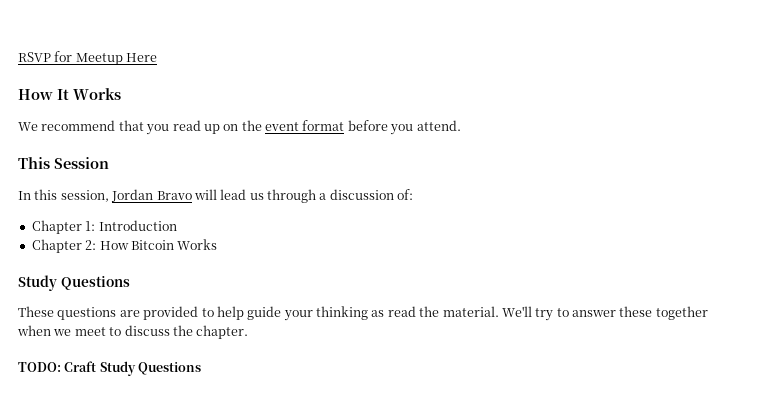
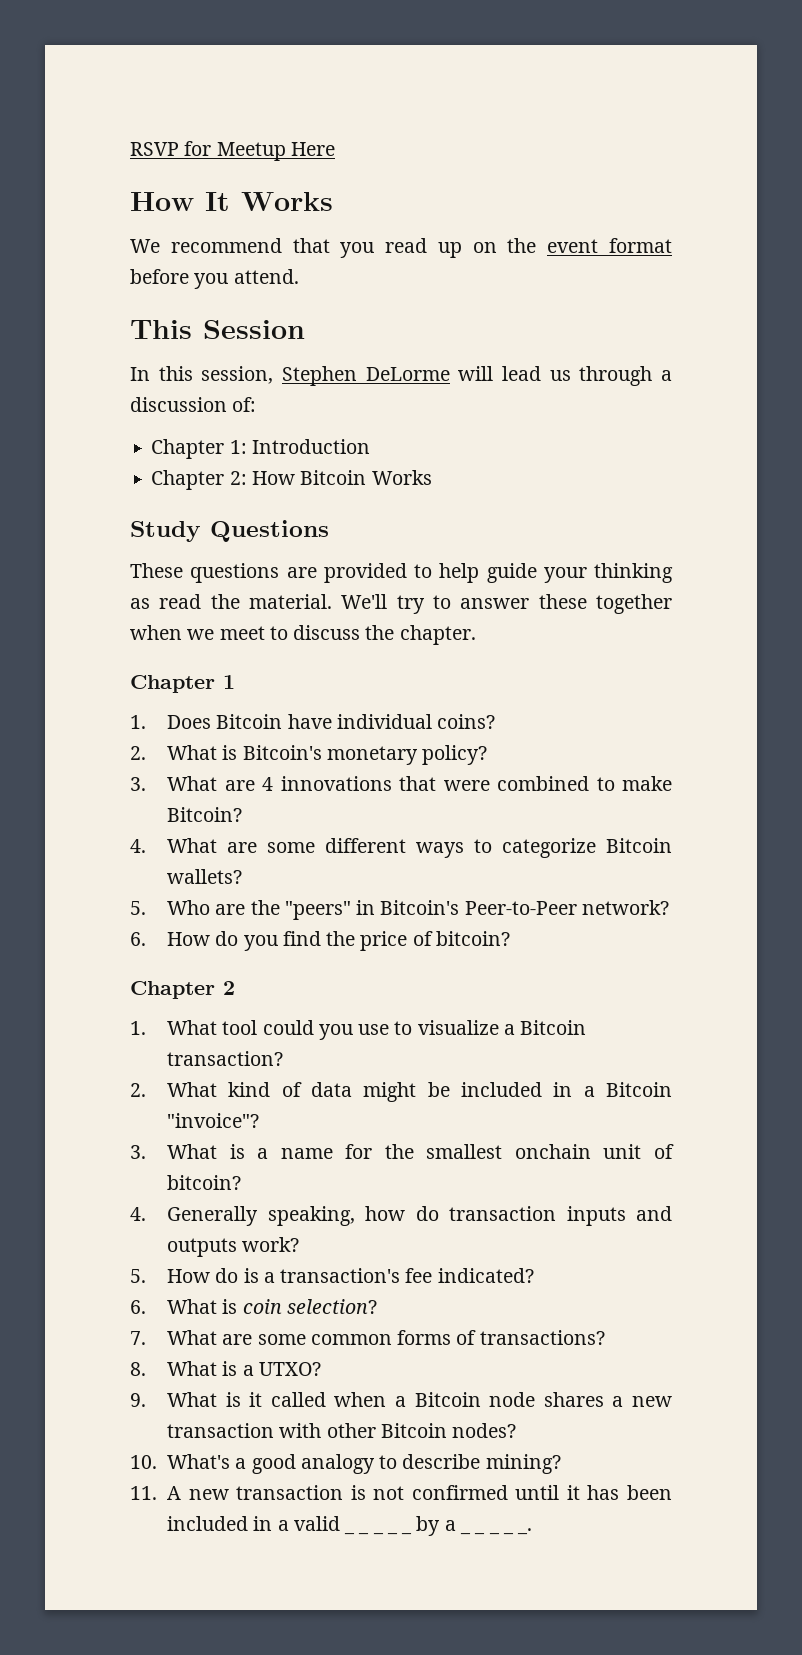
[111,189,192,202] Jordan Bravo -> [282,366,450,386] Stephen DeLorme
[18,361,202,376] TODO: Craft Study Questions -> [130,675,235,693] [130,714,496,729] [130,745,488,765] [130,776,672,791] [167,807,243,822] [130,838,672,858] [167,869,243,884] [130,900,669,920] [130,931,510,951] [130,981,235,999] [130,1020,587,1040] [167,1051,284,1066] [130,1082,673,1102] [167,1113,260,1128] [130,1144,675,1159] [167,1175,242,1190] [130,1206,673,1226] [167,1237,300,1257] [130,1268,534,1283] [130,1299,377,1314] [130,1330,605,1345] [130,1361,321,1376] [130,1392,672,1407] [167,1423,517,1438] [130,1454,561,1474] [130,1485,673,1500] [167,1516,340,1531] [344,1516,456,1536] [460,1528,533,1535] Chapter 1 // 1. Does Bitcoin have individual coins? // 2. What is Bitcoin's monetary policy? // 3. What are 4 innovations that were combined to make Bitcoin? // 4. What are some different ways to categorize Bitcoin wallets? // 5. Who are the "peers" in Bitcoin's Peer-to-Peer network? // 6. How do you find the price of bitcoin? // Chapter 2 // 1. What tool could you use to visualize a Bitcoin transaction? // 2. What kind of data might be included in a Bitcoin "invoice"? // 3. What is a name for the smallest onchain unit of bitcoin? // 4. Generally speaking, how do transaction inputs and outputs work? // 5. How do is a transaction's fee indicated? // 6. What is coin selection? // 7. What are some common forms of transactions? // 8. What is a UTXO? // 9. What is it called when a Bitcoin node shares a new transaction with other Bitcoin nodes? // 10. What's a good analogy to describe mining? // 11. A new transaction is not confirmed until it has been included in a valid _ _ _ _ _ by a _ _ _ _ _.

